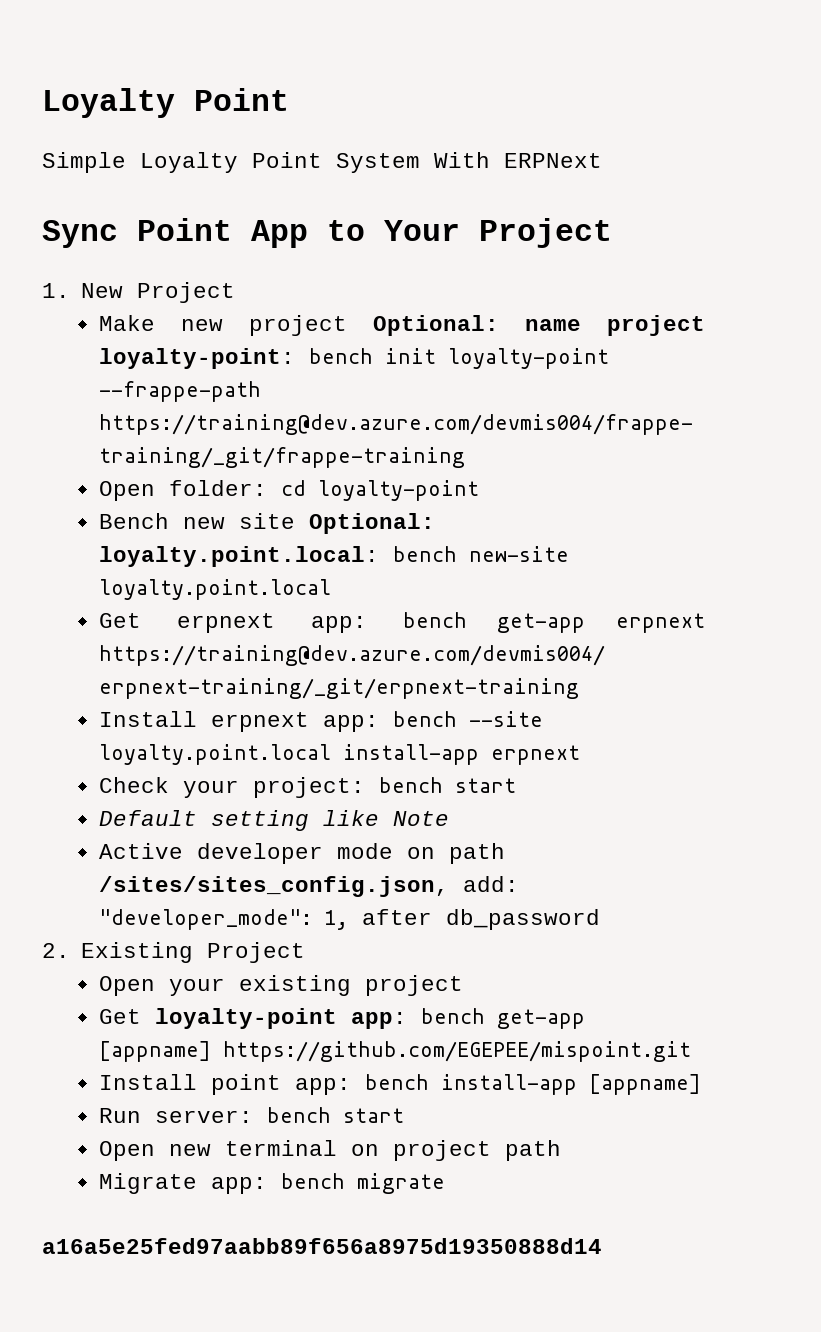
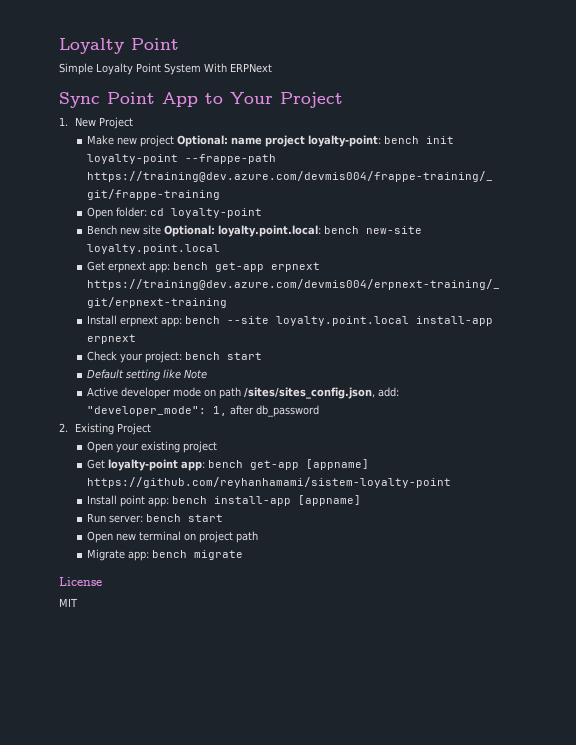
[223,1041,692,1062] https://github.com/EGEPEE/mispoint.git -> [86,477,451,488] https://github.com/reyhanhamami/sistem-loyalty-point
[42,1238,602,1254] a16a5e25fed97aabb89f656a8975d19350888d14 -> [59,577,102,586] [59,598,78,607] License // MIT

